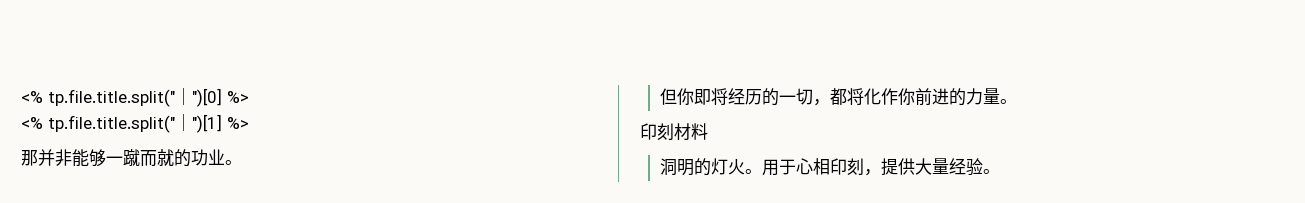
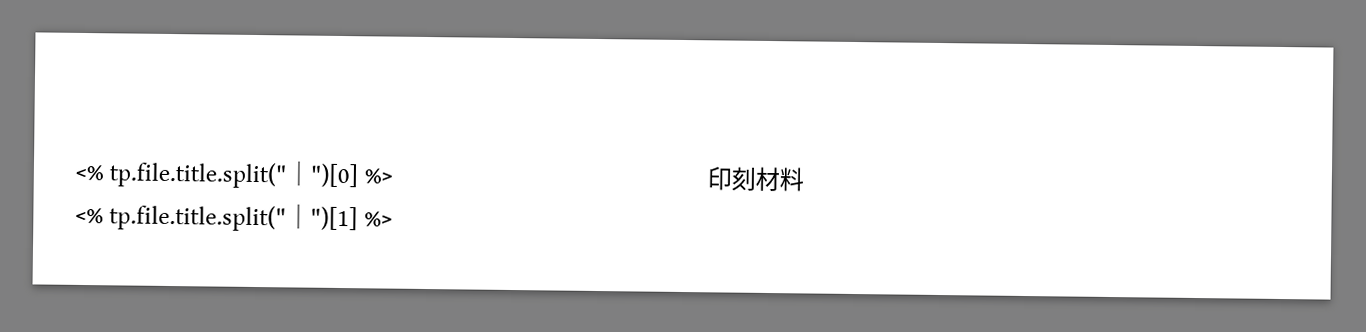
[21,149,242,167] [659,88,1017,106] [640,123,708,141] [659,158,1000,176] 那并非能够一蹴而就的功业。 // 但你即将经历的一切，都将化作你前进的力量。 // 印刻材料 // 洞明的灯火。用于心相印刻，提供大量经验。 -> [707,166,804,192] 印刻材料

